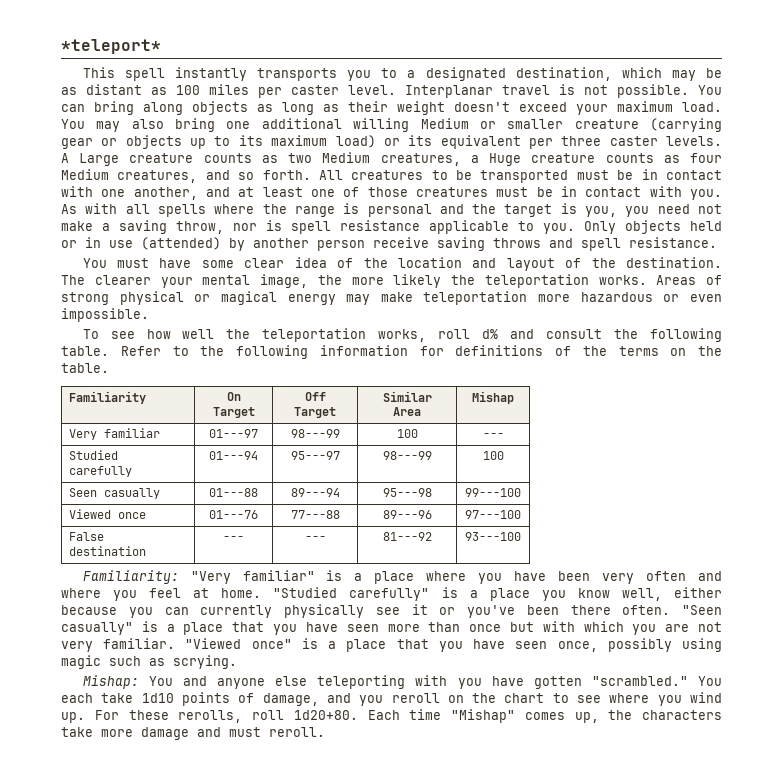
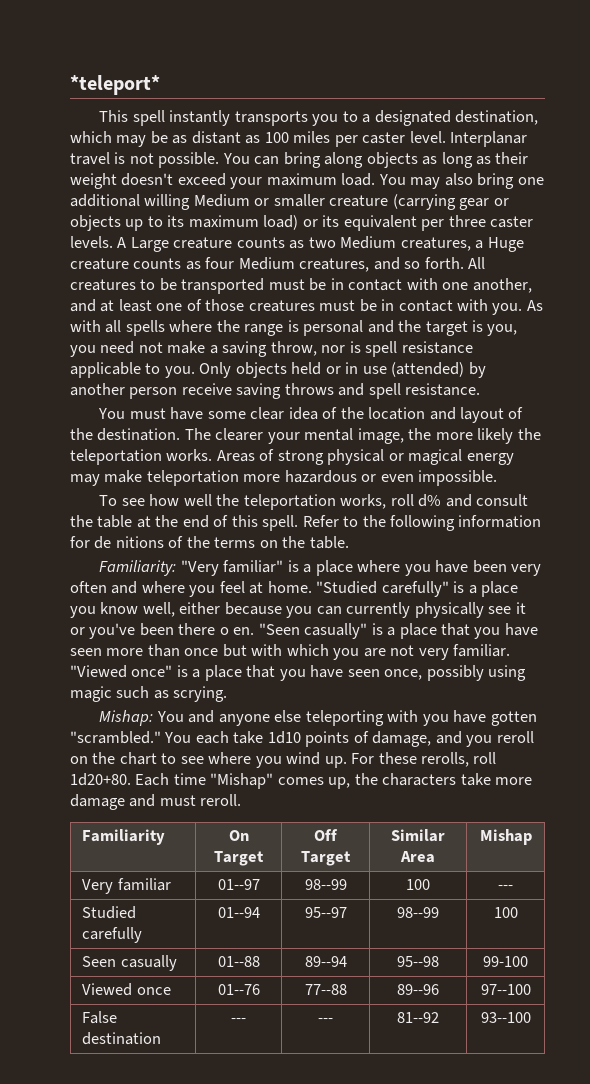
[650,328,722,342] [61,346,109,356] following table. -> [97,515,299,531] table at the end of this spell.
[455,345,544,356] definitions -> [94,536,164,549] de nitions
[69,391,147,404] [226,392,241,401] [212,407,255,418] [304,392,326,401] [294,407,336,418] [382,391,432,402] [393,407,421,416] [472,391,514,404] [69,428,161,440] [209,429,258,438] [290,429,340,438] [396,429,418,438] [482,433,504,438] [69,450,119,460] [69,466,133,477] [209,451,258,460] [290,451,340,460] [382,451,432,460] [482,451,504,460] [69,488,161,499] [209,488,258,497] [290,488,340,497] [382,488,432,497] [465,488,521,497] [69,509,147,519] [209,510,258,519] [290,510,340,519] [382,510,432,519] [465,510,521,519] [69,532,105,541] [69,546,147,556] [223,536,244,541] [304,536,326,541] [382,532,432,541] [465,532,521,541] // Familiarity | On Target | Off Target | Similar Area | Mishap // Very familiar | 01---97 | 98---99 | 100 | --- // Studied carefully | 01---94 | 95---97 | 98---99 | 100 // Seen casually | 01---88 | 89---94 | 95---98 | 99---100 // Viewed once | 01---76 | 77---88 | 89---96 | 97---100 // False destination | --- | --- | 81---92 | 93---100 -> (349, 542) none
[622,605,671,615] often. -> [219,627,255,635] o en.
(325, 732) none -> [82,829,166,845] [228,830,249,841] [214,851,264,866] [314,829,338,841] [301,851,351,866] [391,829,445,842] [400,851,435,863] [479,829,532,845] [82,878,171,894] [217,879,260,890] [304,879,347,890] [406,879,430,890] [498,885,513,890] [82,906,137,919] [82,927,143,943] [217,907,260,918] [304,907,347,918] [397,907,439,918] [493,907,518,918] [82,955,177,971] [217,956,260,967] [304,956,347,967] [397,956,439,967] [483,956,528,967] [82,983,171,996] [217,984,260,995] [304,984,347,995] [397,984,439,995] [480,984,531,995] [82,1011,118,1024] [82,1032,162,1045] [231,1018,246,1023] [318,1018,333,1023] [397,1012,439,1023] [480,1012,531,1023] // Familiarity | On Target | Off Target | Similar Area | Mishap // Very familiar | 01--97 | 98--99 | 100 | --- // Studied carefully | 01--94 | 95--97 | 98--99 | 100 // Seen casually | 01--88 | 89--94 | 95--98 | 99-100 // Viewed once | 01--76 | 77--88 | 89--96 | 97--100 // False destination | --- | --- | 81--92 | 93--100

